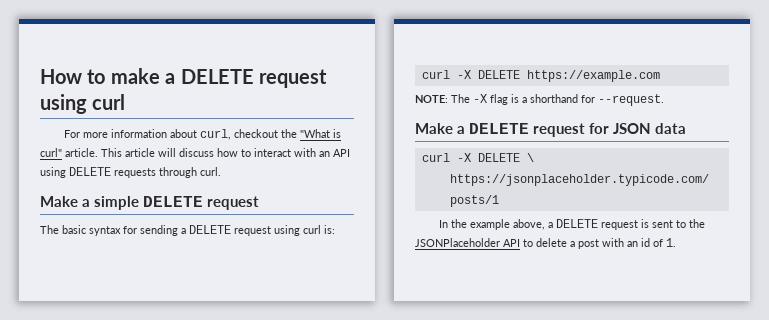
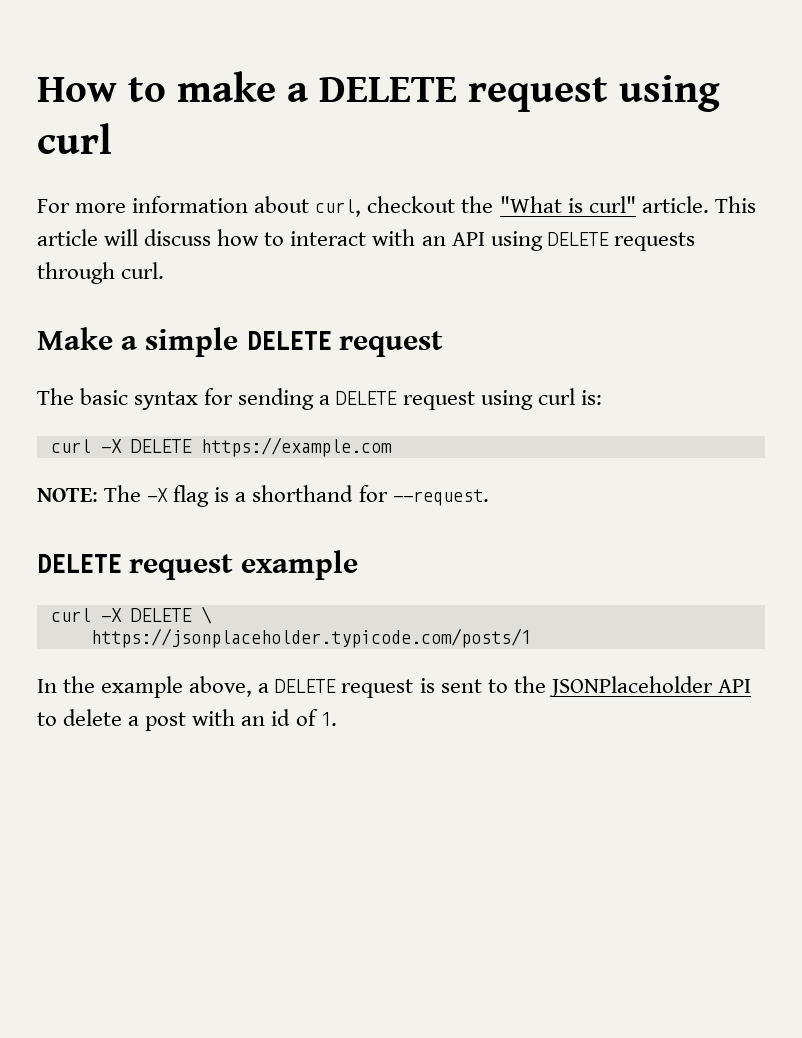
[415,123,687,137] Make a DELETE request for JSON data -> [37,550,359,580] DELETE request example

